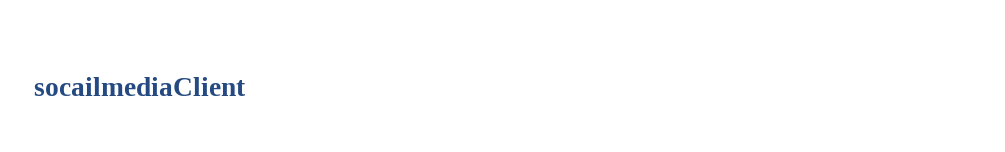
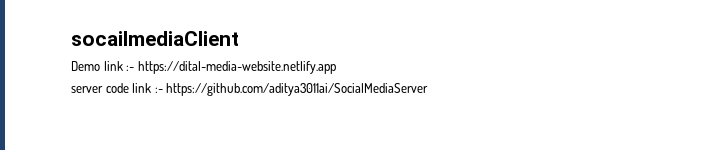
(246, 86) none -> [71,61,336,74] [71,83,429,96] // Demo link :- https://dital-media-website.netlify.app // server code link :- https://github.com/aditya3011ai/SocialMediaServer

